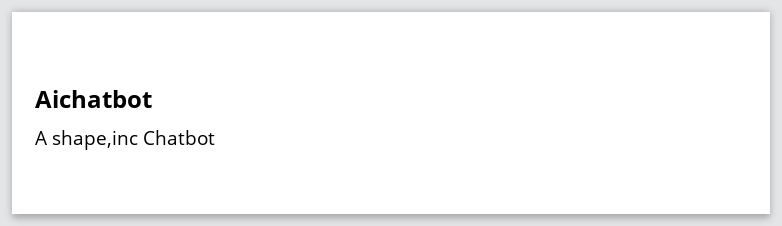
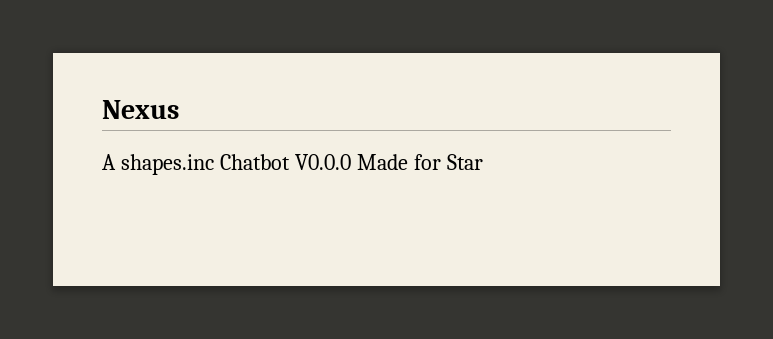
[35,90,152,108] Aichatbot -> [102,100,179,119] Nexus
[52,130,215,150] shape,inc Chatbot -> [120,154,483,175] shapes.inc Chatbot V0.0.0 Made for Star

